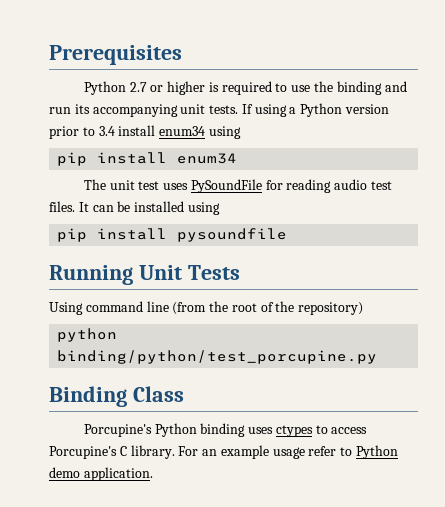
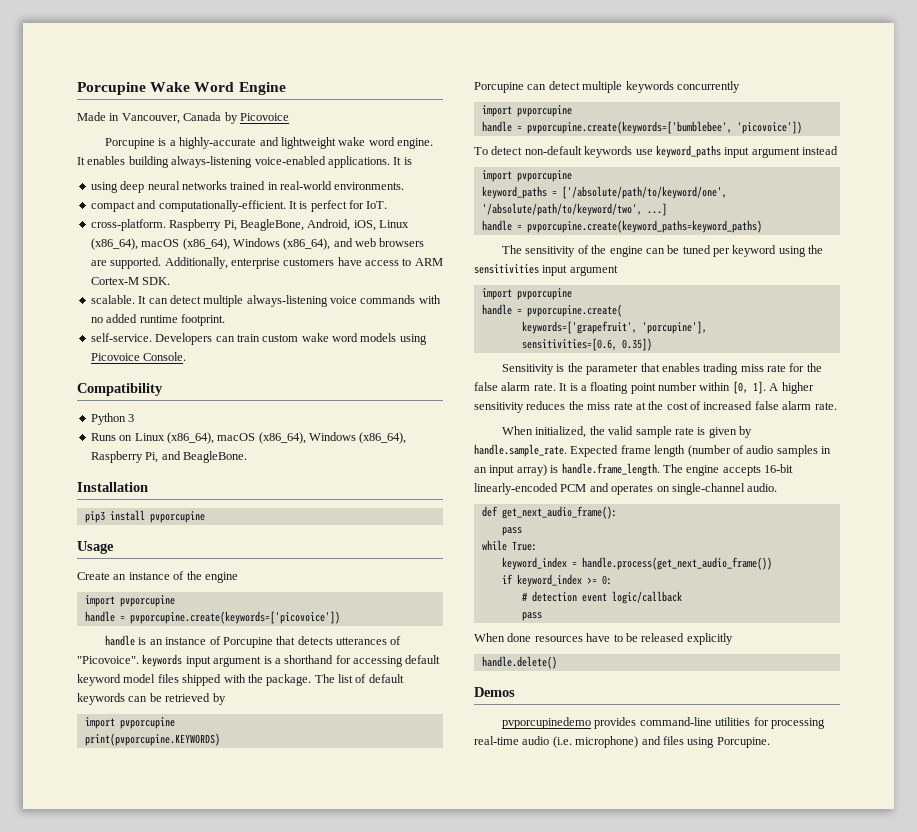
[49,45,182,65] [83,81,407,95] [49,103,390,117] [49,125,241,139] [57,152,238,166] [83,179,392,193] [49,201,220,215] [57,228,288,242] [49,265,240,285] [49,301,364,315] [57,328,118,342] [57,350,378,364] [49,386,184,407] [83,423,368,437] [49,445,399,459] [49,467,153,481] Prerequisites // Python 2.7 or higher is required to use the binding and run its accompanying unit tests. If using a Python version prior to 3.4 install enum34 using // pip install enum34 // The unit test uses PySoundFile for reading audio test files. It can be installed using // pip install pysoundfile // Running Unit Tests // Using command line (from the root of the repository) // python binding/python/test_porcupine.py // Binding Class // Porcupine's Python binding uses ctypes to access Porcupine's C library. For an example usage refer to Python demo application. -> [77,82,286,95] [77,112,289,124] [105,137,434,149] [77,156,412,168] [90,181,405,193] [90,200,388,212] [90,219,409,231] [90,238,425,250] [90,257,443,269] [90,277,171,285] [90,295,441,307] [90,314,225,326] [90,333,427,345] [90,352,187,361] [77,383,163,396] [90,413,135,425] [90,432,407,444] [90,451,247,463] [77,482,148,492] [84,510,205,523] [77,541,114,554] [77,571,238,583] [84,595,175,607] [84,611,340,624] [105,635,402,648] [77,654,441,667] [77,674,404,686] [77,693,226,705] [84,717,175,729] [84,733,220,746] [474,81,740,93] [481,105,572,117] [481,121,802,134] [474,145,838,158] [481,170,572,182] [481,186,727,199] [481,203,667,216] [481,220,762,233] [502,245,824,257] [474,264,618,276] [481,288,572,300] [481,304,622,317] [521,321,707,334] [521,338,652,351] [502,363,822,375] [474,381,814,394] [474,401,837,413] [502,426,753,438] [474,444,831,457] [474,463,793,476] [474,483,778,495] [481,506,617,519] [501,527,522,536] [481,540,537,551] [501,557,772,570] [501,574,612,587] [521,591,682,604] [521,612,542,621] [474,633,733,645] [481,656,557,669] [474,687,515,697] [502,717,825,729] [474,736,770,748] Porcupine Wake Word Engine // Made in Vancouver, Canada by Picovoice // Porcupine is a highly-accurate and lightweight wake word engine. It enables building always-listening voice-enabled applications. It is // using deep neural networks trained in real-world environments. // compact and computationally-efficient. It is perfect for IoT. // cross-platform. Raspberry Pi, BeagleBone, Android, iOS, Linux (x86_64), macOS (x86_64), Windows (x86_64), and web browsers are supported. Additionally, enterprise customers have access to ARM Cortex-M SDK. // scalable. It can detect multiple always-listening voice commands with no added runtime footprint. // self-service. Developers can train custom wake word models using Picovoice Console. // Compatibility // Python 3 // Runs on Linux (x86_64), macOS (x86_64), Windows (x86_64), Raspberry Pi, and BeagleBone. // Installation // pip3 install pvporcupine // Usage // Create an instance of the engine // import pvporcupine // handle = pvporcupine.create(keywords=['picovoice']) // handle is an instance of Porcupine that detects utterances of "Picovoice". keywords input argument is a shorthand for accessing default keyword model files shipped with the package. The list of default keywords can be retrieved by // import pvporcupine // print(pvporcupine.KEYWORDS) // Porcupine can detect multiple keywords concurrently // import pvporcupine // handle = pvporcupine.create(keywords=['bumblebee', 'picovoice']) // To detect non-default keywords use keyword_paths input argument instead // import pvporcupine // keyword_paths = ['/absolute/path/to/keyword/one', '/absolute/path/to/keyword/two', ...] // handle = pvporcupine.create(keyword_paths=keyword_paths) // The sensitivity of the engine can be tuned per keyword using the sensitivities input argument // import pvporcupine // handle = pvporcupine.create( // keywords=['grapefruit', 'porcupine'], // sensitivities=[0.6, 0.35]) // Sensitivity is the parameter that enables trading miss rate for the false alarm rate. It is a floating point number within [0, 1]. A higher sensitivity reduces the miss rate at the cost of increased false alarm rate. // When initialized, the valid sample rate is given by handle.sample_rate. Expected frame length (number of audio samples in an input array) is handle.frame_length. The engine accepts 16-bit linearly-encoded PCM and operates on single-channel audio. // def get_next_audio_frame(): // pass // while True: // keyword_index = handle.process(get_next_audio_frame()) // if keyword_index >= 0: // # detection event logic/callback // pass // When done resources have to be released explicitly // handle.delete() // Demos // pvporcupinedemo provides command-line utilities for processing real-time audio (i.e. microphone) and files using Porcupine.

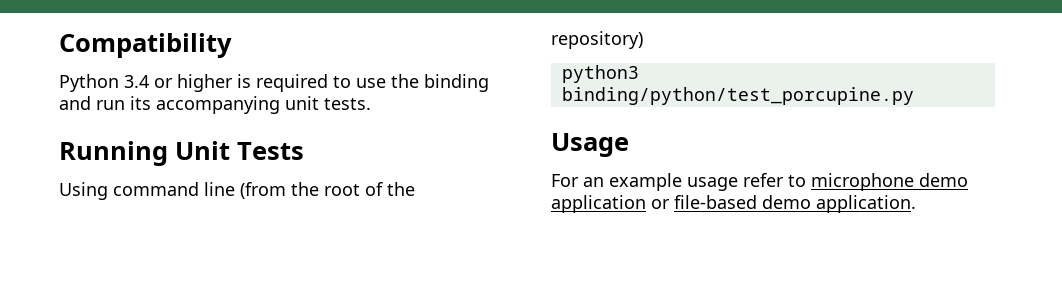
[77,82,286,95] [77,112,289,124] [105,137,434,149] [77,156,412,168] [90,181,405,193] [90,200,388,212] [90,219,409,231] [90,238,425,250] [90,257,443,269] [90,277,171,285] [90,295,441,307] [90,314,225,326] [90,333,427,345] [90,352,187,361] [77,383,163,396] [90,413,135,425] [90,432,407,444] [90,451,247,463] [77,482,148,492] [84,510,205,523] [77,541,114,554] [77,571,238,583] [84,595,175,607] [84,611,340,624] [105,635,402,648] [77,654,441,667] [77,674,404,686] [77,693,226,705] [84,717,175,729] [84,733,220,746] [474,81,740,93] [481,105,572,117] [481,121,802,134] [474,145,838,158] [481,170,572,182] [481,186,727,199] [481,203,667,216] [481,220,762,233] [502,245,824,257] [474,264,618,276] [481,288,572,300] [481,304,622,317] [521,321,707,334] [521,338,652,351] [502,363,822,375] [474,381,814,394] [474,401,837,413] [502,426,753,438] [474,444,831,457] [474,463,793,476] [474,483,778,495] [481,506,617,519] [501,527,522,536] [481,540,537,551] [501,557,772,570] [501,574,612,587] [521,591,682,604] [521,612,542,621] [474,633,733,645] [481,656,557,669] [474,687,515,697] [502,717,825,729] [474,736,770,748] Porcupine Wake Word Engine // Made in Vancouver, Canada by Picovoice // Porcupine is a highly-accurate and lightweight wake word engine. It enables building always-listening voice-enabled applications. It is // using deep neural networks trained in real-world environments. // compact and computationally-efficient. It is perfect for IoT. // cross-platform. Raspberry Pi, BeagleBone, Android, iOS, Linux (x86_64), macOS (x86_64), Windows (x86_64), and web browsers are supported. Additionally, enterprise customers have access to ARM Cortex-M SDK. // scalable. It can detect multiple always-listening voice commands with no added runtime footprint. // self-service. Developers can train custom wake word models using Picovoice Console. // Compatibility // Python 3 // Runs on Linux (x86_64), macOS (x86_64), Windows (x86_64), Raspberry Pi, and BeagleBone. // Installation // pip3 install pvporcupine // Usage // Create an instance of the engine // import pvporcupine // handle = pvporcupine.create(keywords=['picovoice']) // handle is an instance of Porcupine that detects utterances of "Picovoice". keywords input argument is a shorthand for accessing default keyword model files shipped with the package. The list of default keywords can be retrieved by // import pvporcupine // print(pvporcupine.KEYWORDS) // Porcupine can detect multiple keywords concurrently // import pvporcupine // handle = pvporcupine.create(keywords=['bumblebee', 'picovoice']) // To detect non-default keywords use keyword_paths input argument instead // import pvporcupine // keyword_paths = ['/absolute/path/to/keyword/one', '/absolute/path/to/keyword/two', ...] // handle = pvporcupine.create(keyword_paths=keyword_paths) // The sensitivity of the engine can be tuned per keyword using the sensitivities input argument // import pvporcupine // handle = pvporcupine.create( // keywords=['grapefruit', 'porcupine'], // sensitivities=[0.6, 0.35]) // Sensitivity is the parameter that enables trading miss rate for the false alarm rate. It is a floating point number within [0, 1]. A higher sensitivity reduces the miss rate at the cost of increased false alarm rate. // When initialized, the valid sample rate is given by handle.sample_rate. Expected frame length (number of audio samples in an input array) is handle.frame_length. The engine accepts 16-bit linearly-encoded PCM and operates on single-channel audio. // def get_next_audio_frame(): // pass // while True: // keyword_index = handle.process(get_next_audio_frame()) // if keyword_index >= 0: // # detection event logic/callback // pass // When done resources have to be released explicitly // handle.delete() // Demos // pvporcupinedemo provides command-line utilities for processing real-time audio (i.e. microphone) and files using Porcupine. -> [59,33,232,58] [59,74,489,92] [59,96,371,114] [59,141,304,166] [59,182,415,200] [551,31,643,49] [561,65,639,83] [561,87,914,105] [551,133,629,157] [551,173,968,191] [551,195,916,213] Compatibility // Python 3.4 or higher is required to use the binding and run its accompanying unit tests. // Running Unit Tests // Using command line (from the root of the repository) // python3 binding/python/test_porcupine.py // Usage // For an example usage refer to microphone demo application or file-based demo application.

